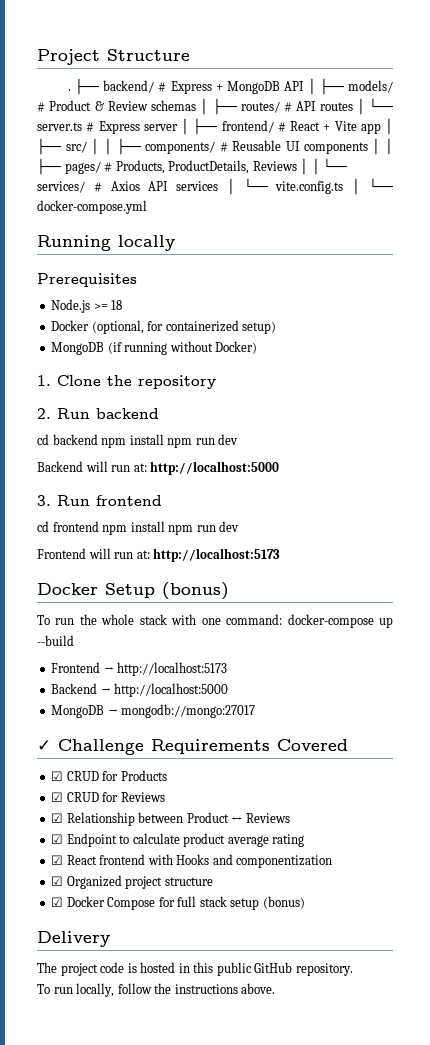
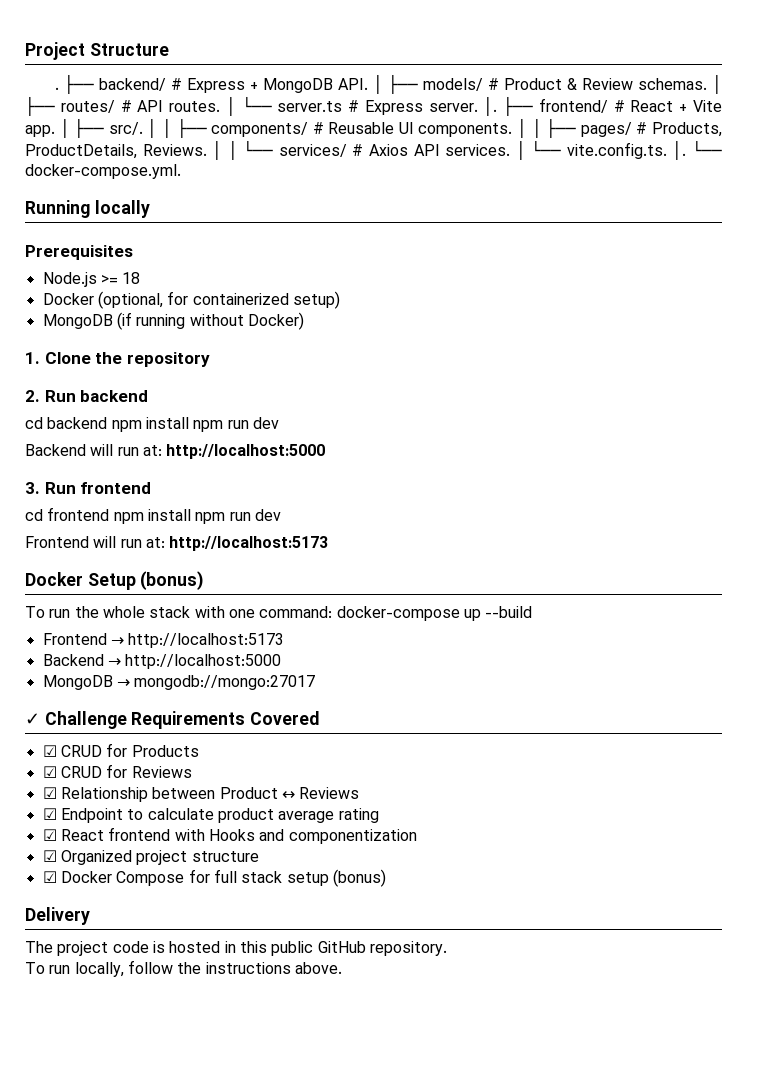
[284,81,305,91] API -> [338,78,369,90] API.
[151,100,196,111] schemas -> [638,78,708,90] schemas.
[319,102,353,111] routes -> [169,101,221,112] routes.
[143,118,189,135] server │ -> [428,96,498,116] server. │.
[360,118,393,135] [37,138,87,155] app │ ├── src/ -> [25,118,143,138] app. │ ├── src/.
[303,142,368,154] components -> [418,123,513,137] components.
[252,161,297,171] Reviews -> [142,144,207,156] Reviews.
[176,178,393,195] [37,200,147,214] services │ └── vite.config.ts │ └── docker-compose.yml -> [445,140,722,160] [25,164,181,179] services. │ └── vite.config.ts. │. └── docker-compose.yml.

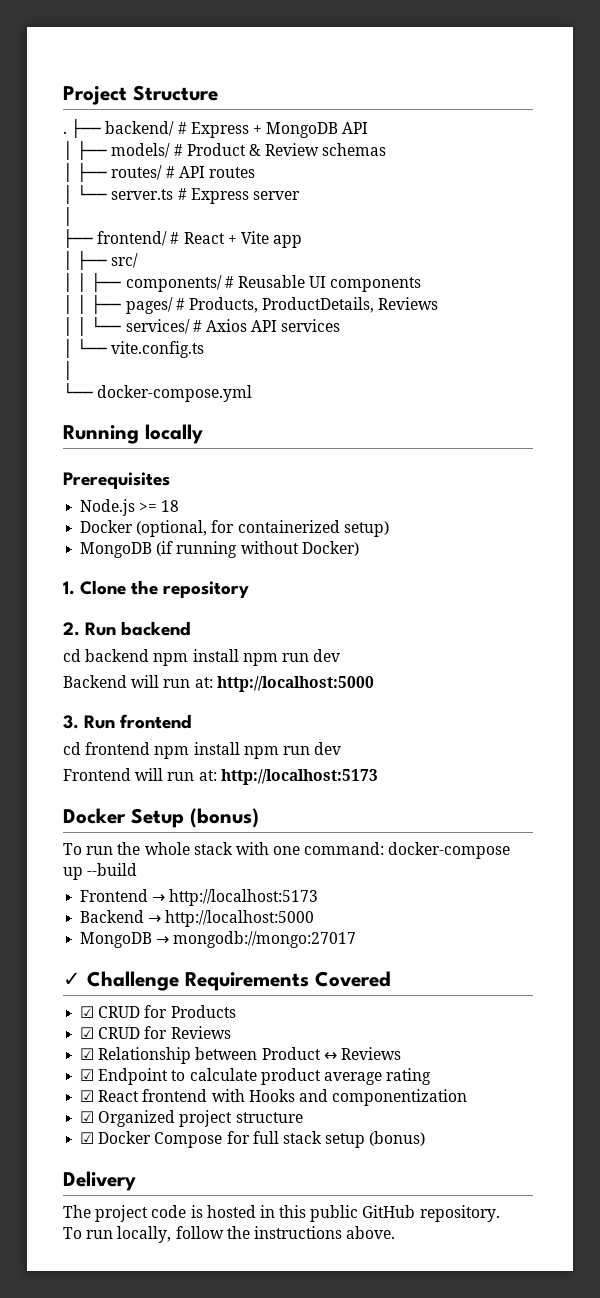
[338,78,369,90] API. -> [342,122,369,134] API //
[638,78,708,90] schemas. -> [322,143,387,156] schemas //
[169,101,221,112] routes. -> [208,167,255,178] routes //
[428,96,498,116] server. │. -> [252,191,300,200] [63,206,73,226] server // │ //
[25,118,143,138] app. │ ├── src/. -> [273,235,303,248] [63,250,139,270] app // │ ├── src/ //
[418,123,513,137] components. -> [330,277,422,292] components //
[142,144,207,156] Reviews. -> [378,297,439,310] Reviews //
[445,140,722,160] [25,164,181,179] services. │ └── vite.config.ts. │. └── docker-compose.yml. -> [281,319,341,332] [63,338,205,358] [63,360,73,380] [63,382,253,402] services // │ └── vite.config.ts // │ // └── docker-compose.yml

